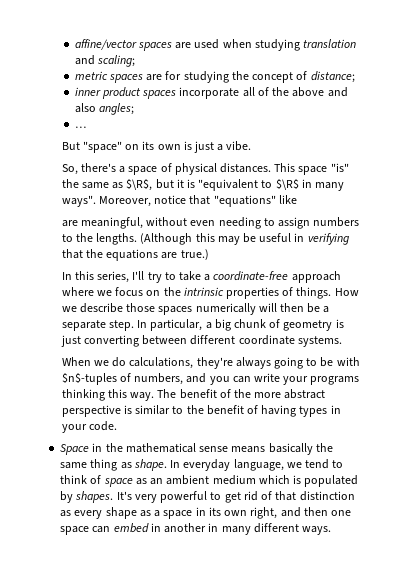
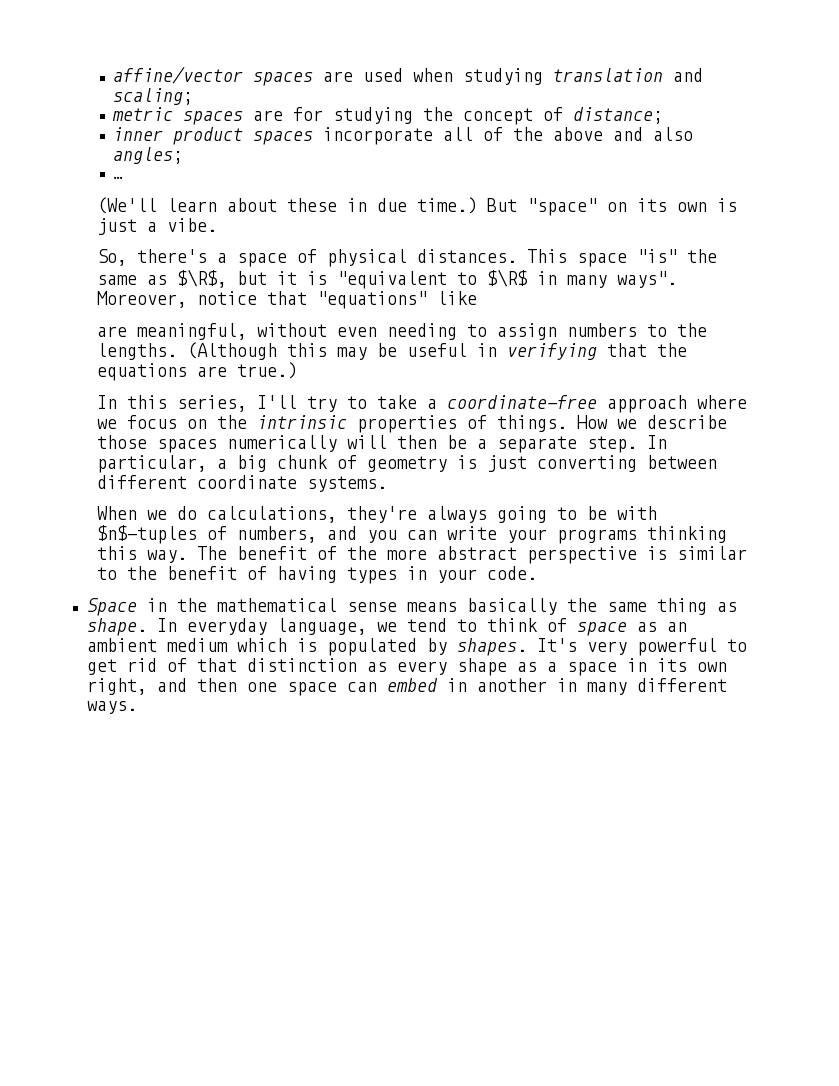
(86, 127) none -> [96,197,477,214] (We'll learn about these in due time.)

